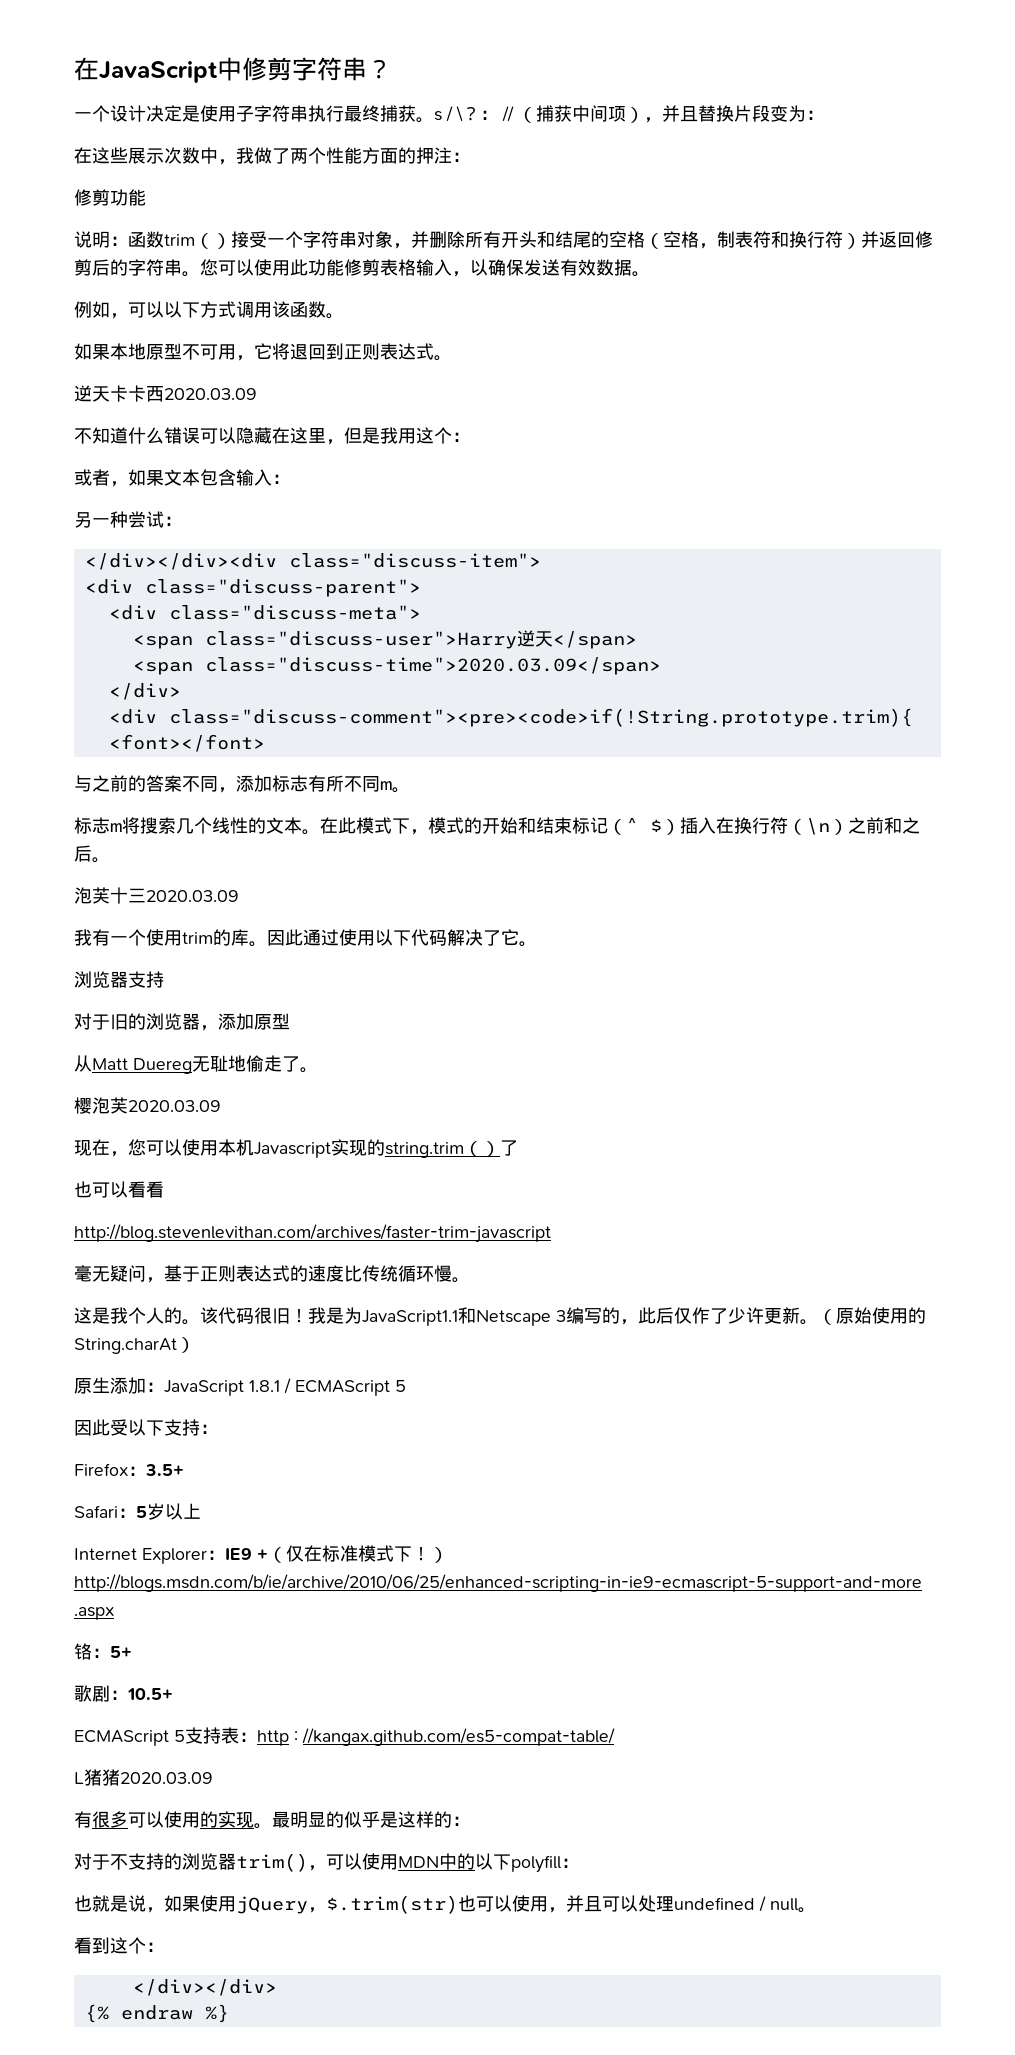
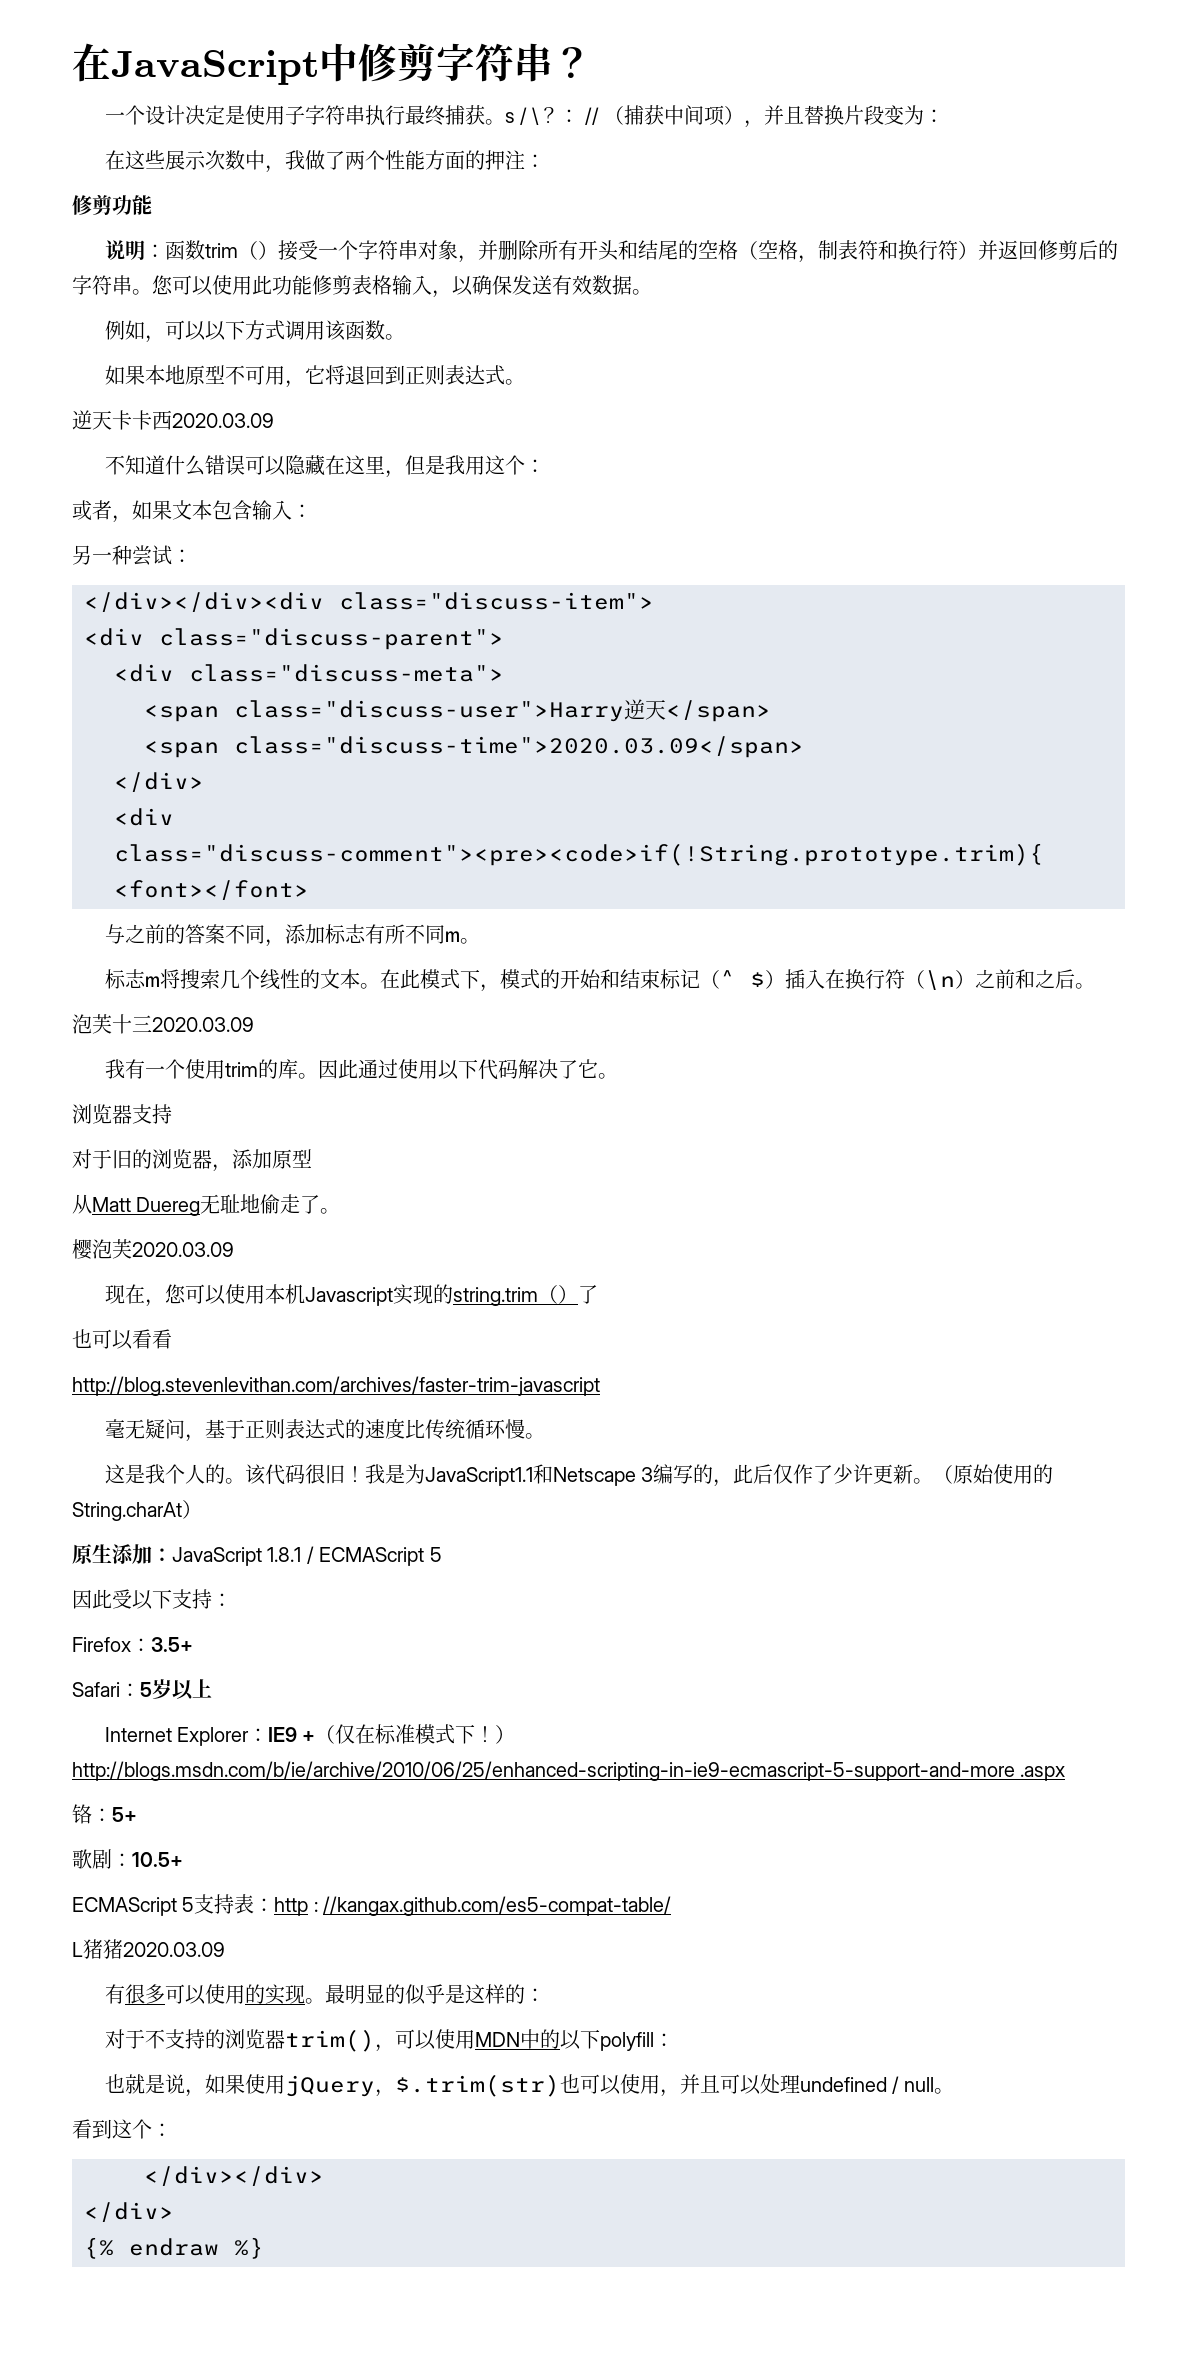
(277, 1987) none -> [84,2202,174,2222] // </div>

